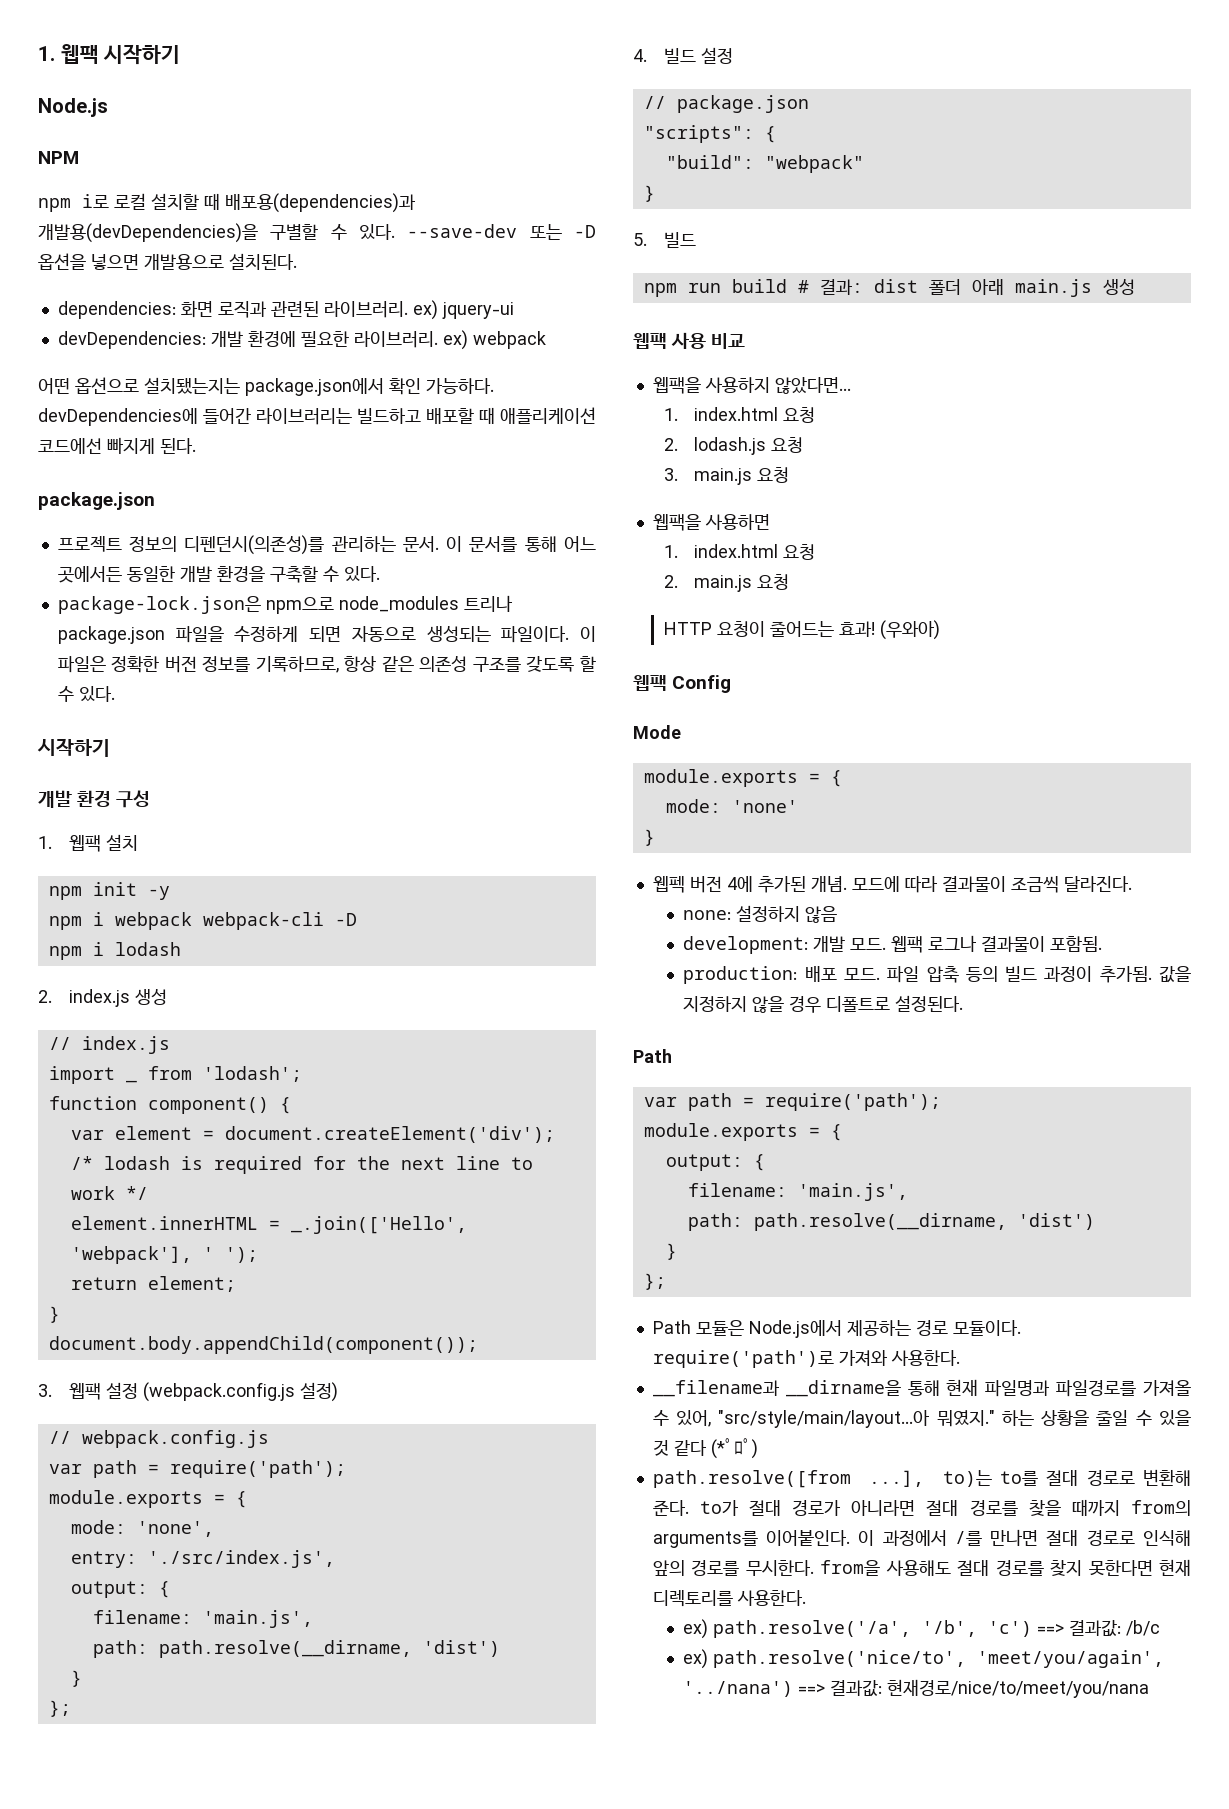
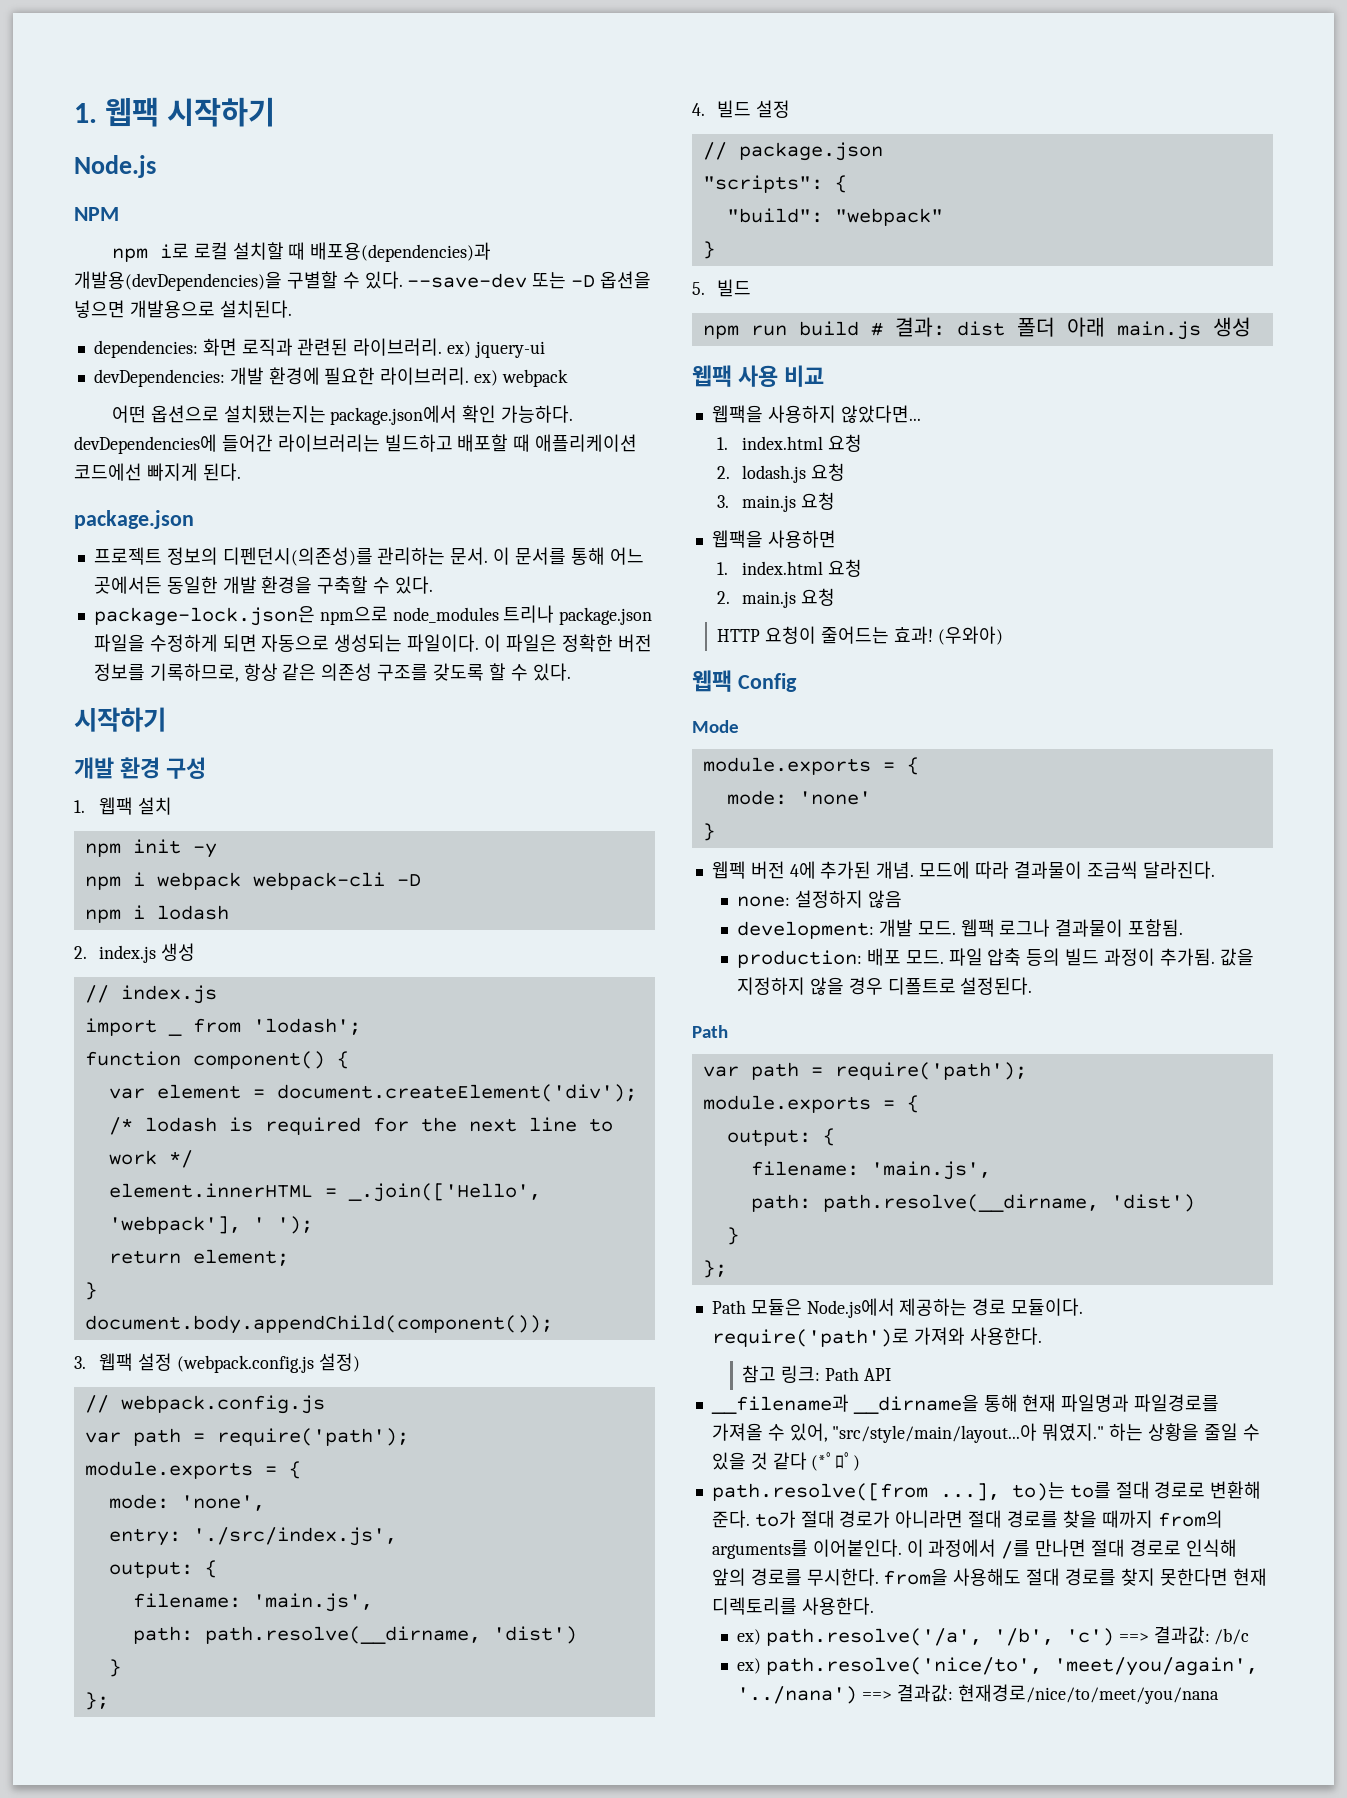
(960, 1358) none -> [742,1365,892,1383] // 참고 링크: Path API

